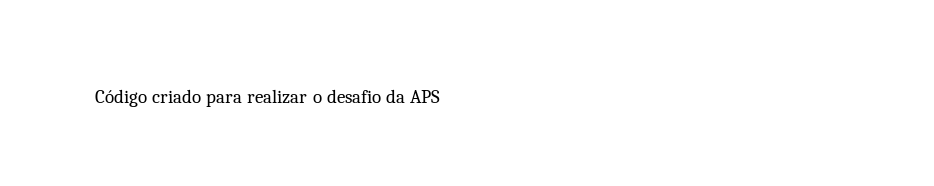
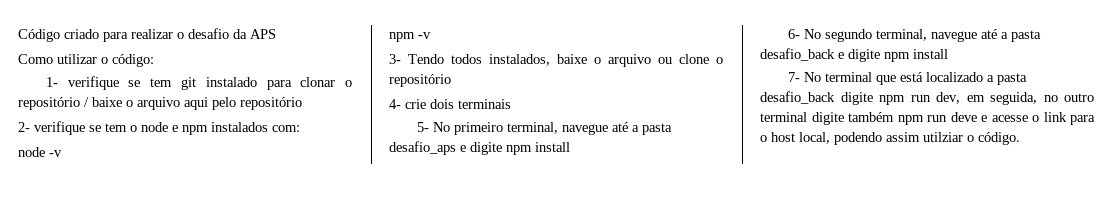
(440, 96) none -> [18,54,154,67] [45,76,352,90] [18,97,302,110] [18,121,300,135] [18,147,62,157] [389,32,431,42] [389,54,723,67] [389,74,451,87] [389,99,511,109] [416,122,672,135] [389,141,570,155] [787,29,1041,42] [760,48,948,62] [787,72,1027,85] [760,91,1094,105] [760,112,1095,125] [760,132,1020,145] // Como utilizar o código: // 1- verifique se tem git instalado para clonar o repositório / baixe o arquivo aqui pelo repositório // 2- verifique se tem o node e npm instalados com: // node -v // npm -v // 3- Tendo todos instalados, baixe o arquivo ou clone o repositório // 4- crie dois terminais // 5- No primeiro terminal, navegue até a pasta desafio_aps e digite npm install // 6- No segundo terminal, navegue até a pasta desafio_back e digite npm install // 7- No terminal que está localizado a pasta desafio_back digite npm run dev, em seguida, no outro terminal digite também npm run deve e acesse o link para o host local, podendo assim utilziar o código.

